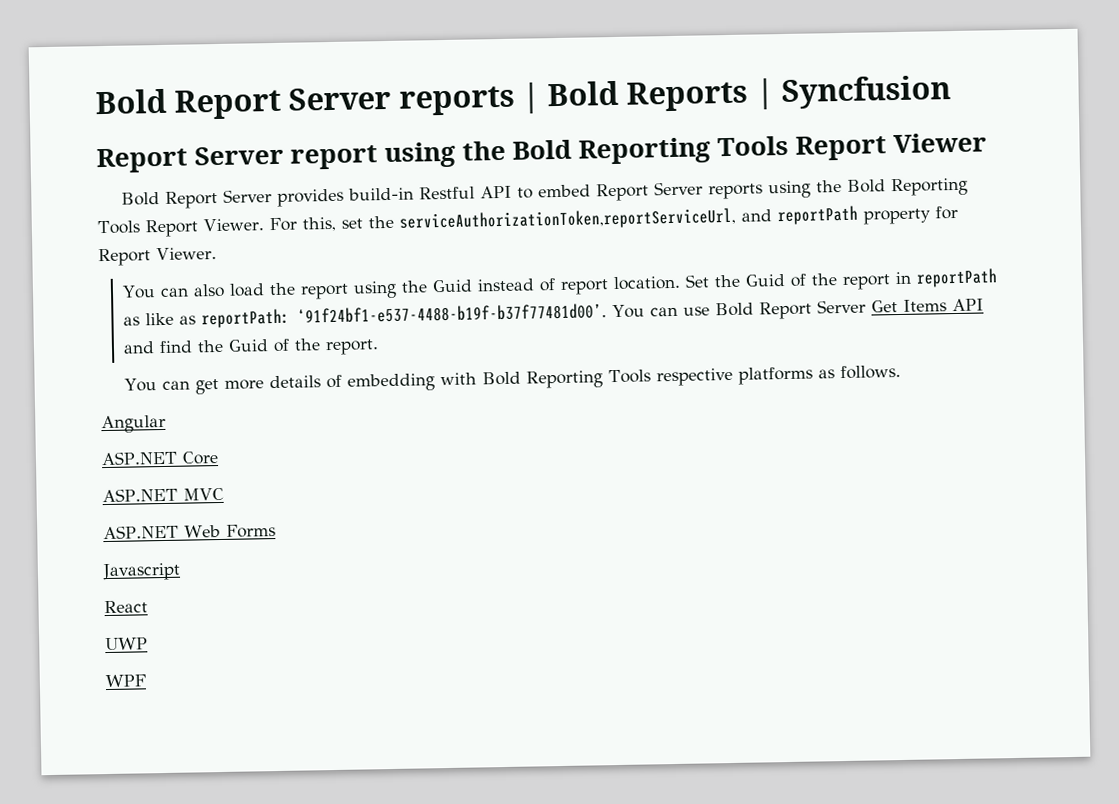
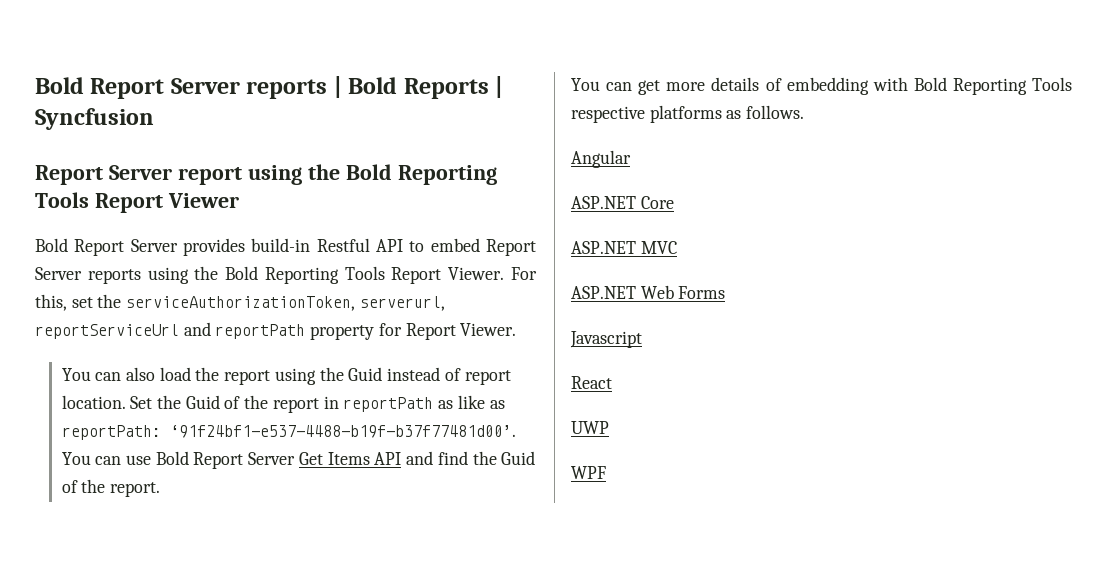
[398,207,736,232] serviceAuthorizationToken,reportServiceUrl, -> [126,296,445,311] [35,324,179,339] serviceAuthorizationToken, serverurl, reportServiceUrl

